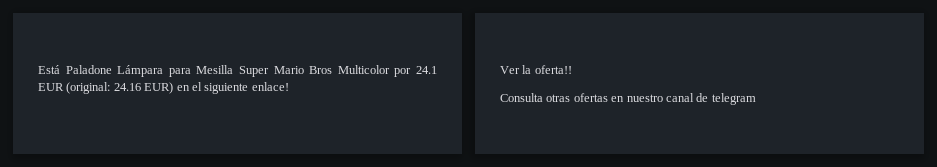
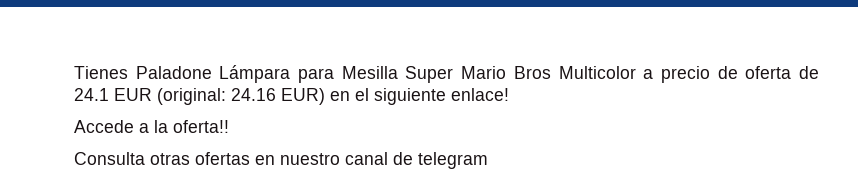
[38,65,60,74] Está -> [74,66,128,79] Tienes
[394,68,412,77] por -> [643,66,820,83] a precio de oferta de
[500,66,520,74] Ver -> [74,120,149,133] Accede a

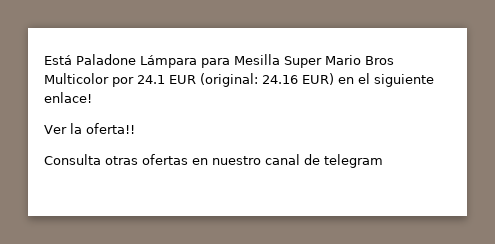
[74,66,128,79] Tienes -> [44,55,72,65] Está
[643,66,820,83] a precio de oferta de -> [112,77,134,87] por
[74,120,149,133] Accede a -> [44,125,67,134] Ver

